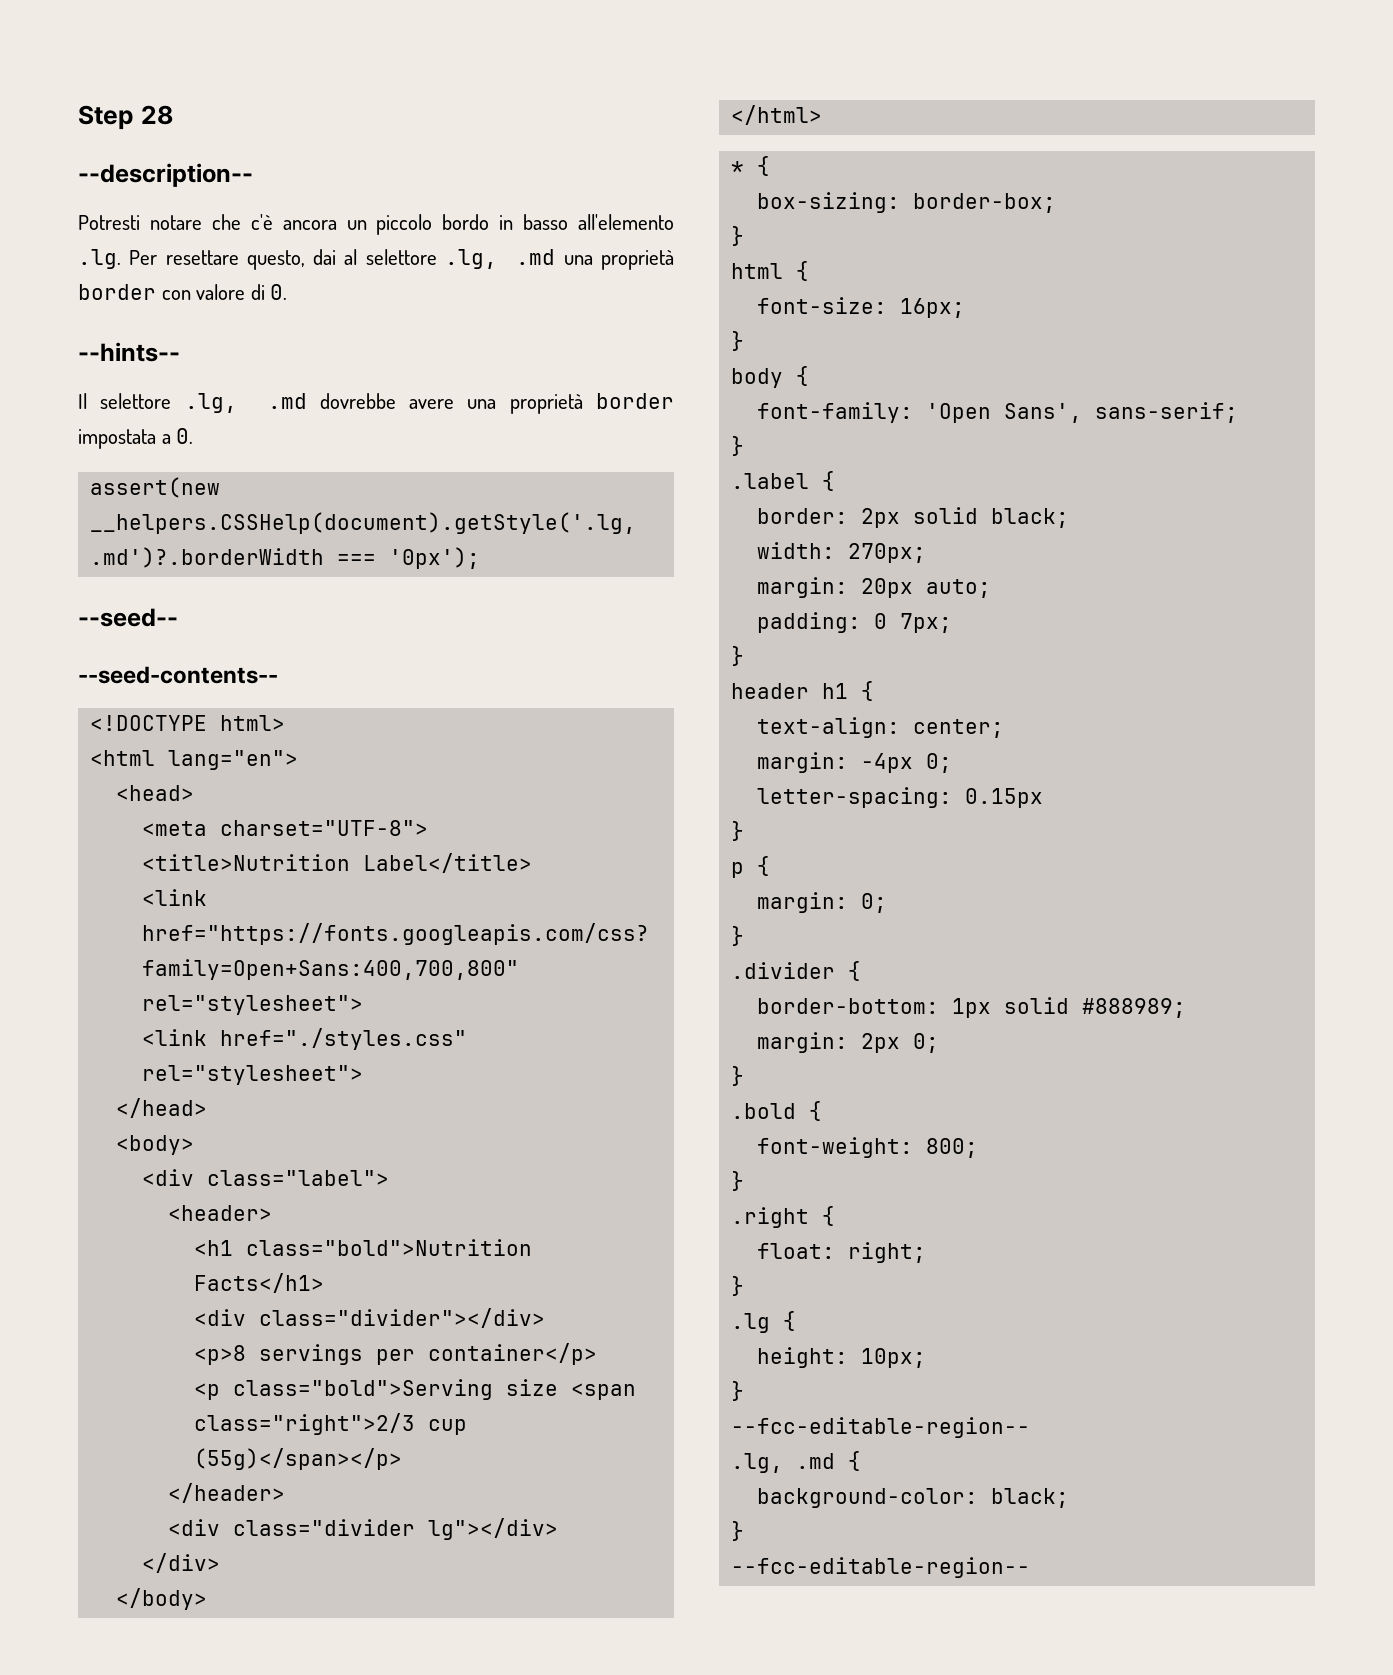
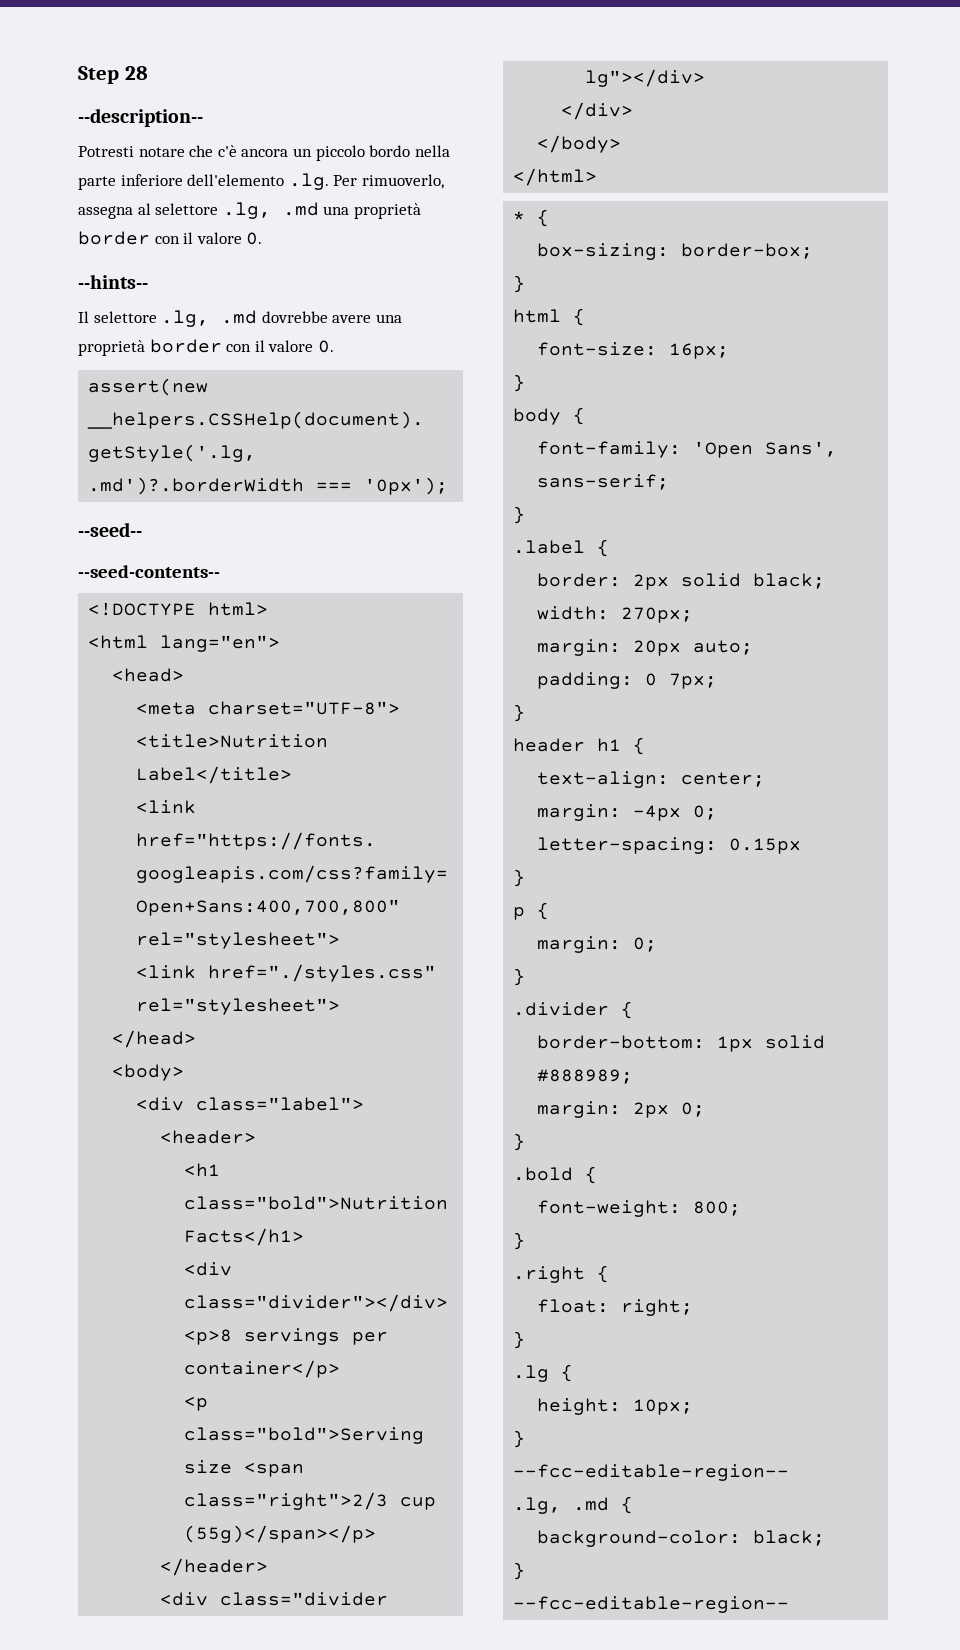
[499,214,674,230] [78,249,337,270] in basso all'elemento .lg. Per resettare questo, dai -> [414,145,450,157] [78,173,444,190] [78,206,133,219] nella parte inferiore dell'elemento .lg. Per rimuoverlo, assegna
[196,284,265,300] valore di -> [183,232,242,244] il valore
[78,429,171,449] impostata a -> [226,340,314,352] con il valore

